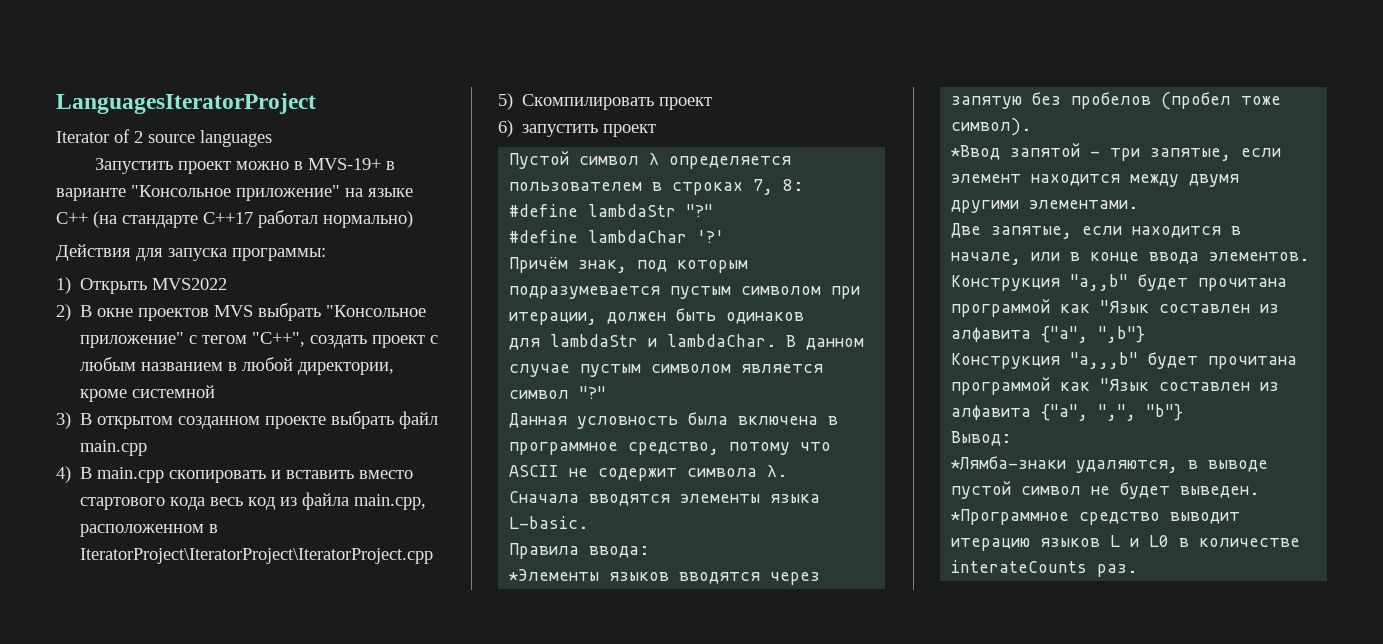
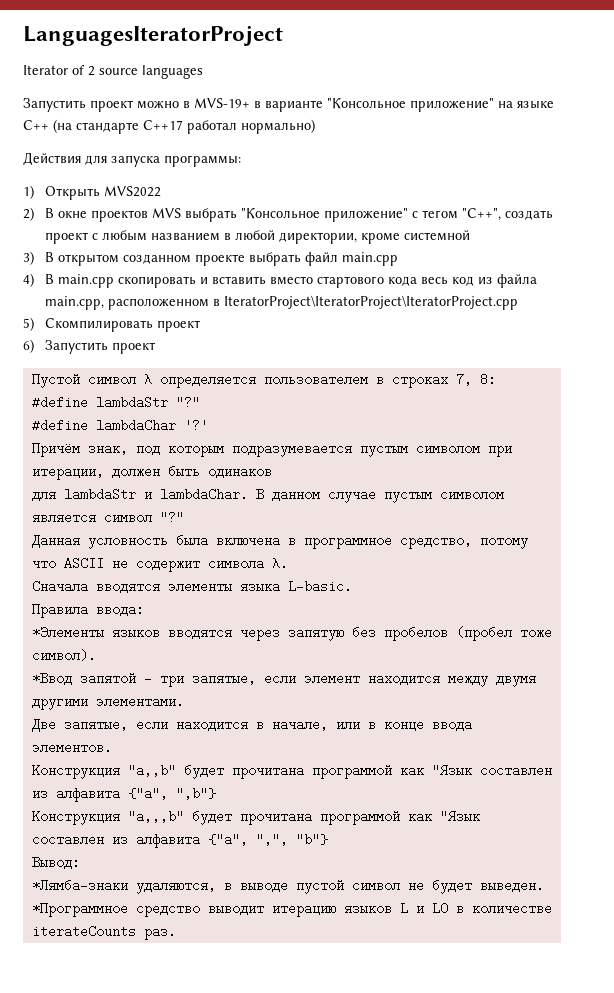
[522,124,599,137] запустить -> [45,340,109,354] Запустить
[951,560,1088,573] interateCounts -> [31,925,136,938] iterateCounts

